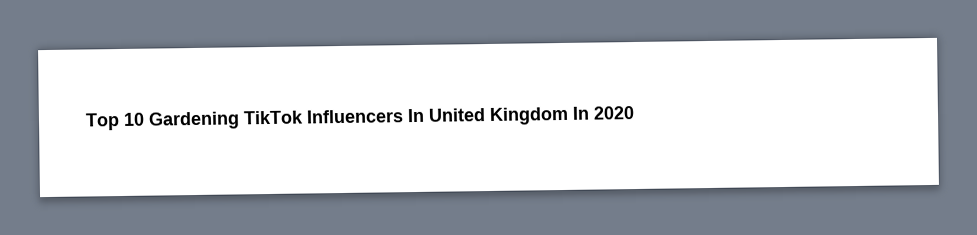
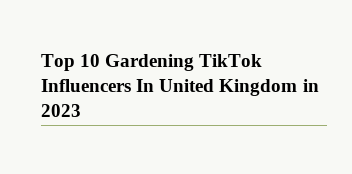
[572,106,635,120] In 2020 -> [302,79,319,92] [41,104,81,117] in 2023

